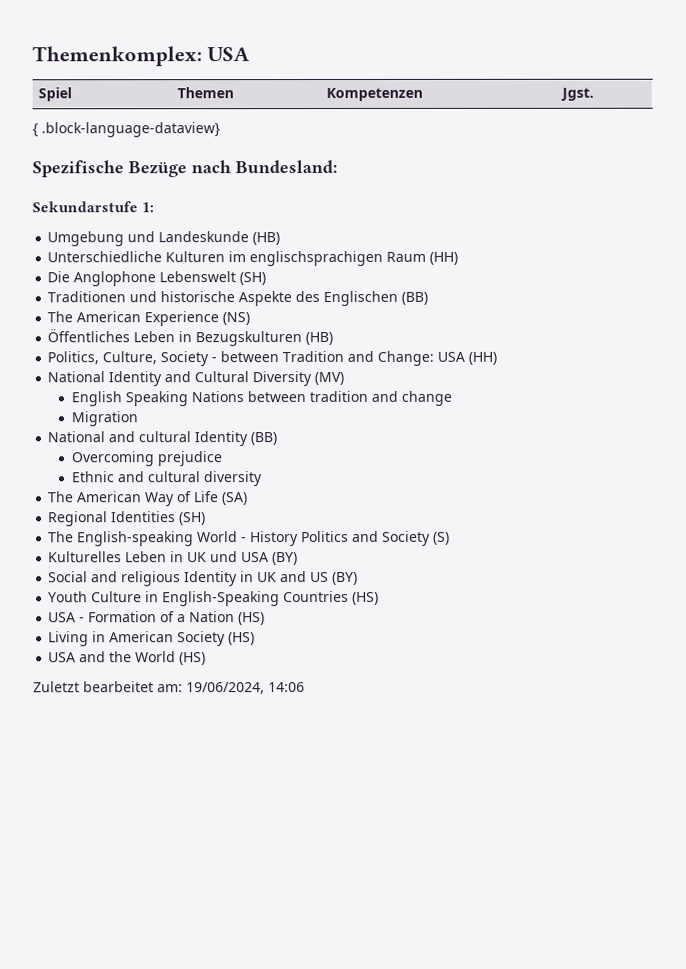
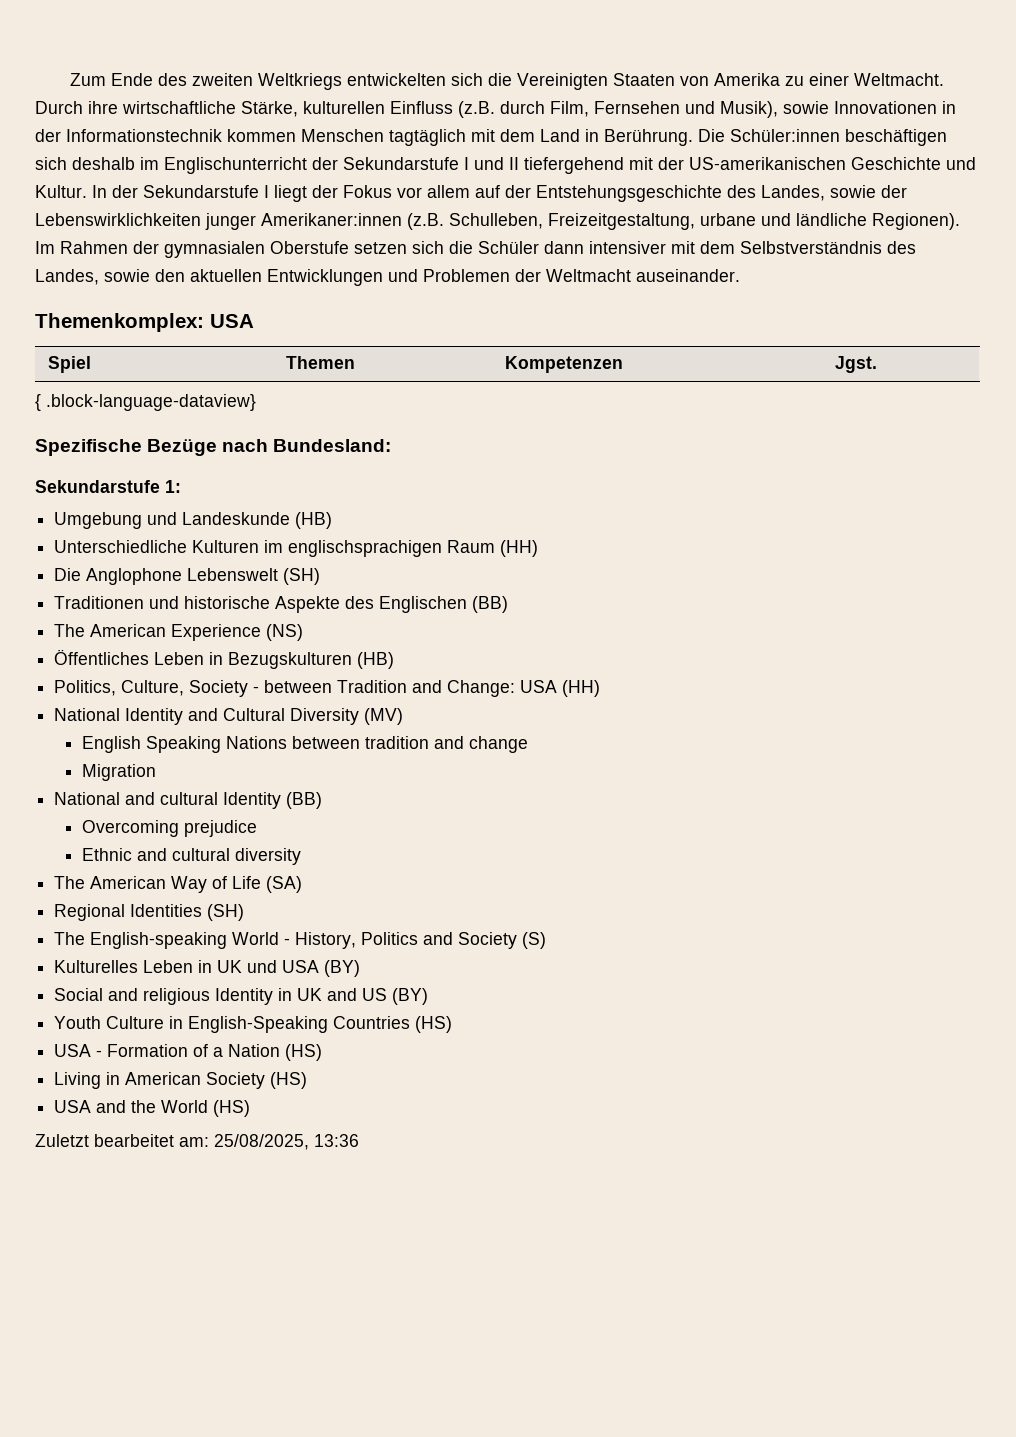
(32, 56) none -> [70,73,945,90] [35,101,956,118] [35,129,947,146] [35,157,976,174] [35,185,907,202] [35,213,960,230] [35,241,916,258] [35,269,740,286] Zum Ende des zweiten Weltkriegs entwickelten sich die Vereinigten Staaten von Amerika zu einer Weltmacht. Durch ihre wirtschaftliche Stärke, kulturellen Einfluss (z.B. durch Film, Fernsehen und Musik), sowie Innovationen in der Informationstechnik kommen Menschen tagtäglich mit dem Land in Berührung. Die Schüler:innen beschäftigen sich deshalb im Englischunterricht der Sekundarstufe I und II tiefergehend mit der US-amerikanischen Geschichte und Kultur. In der Sekundarstufe I liegt der Fokus vor allem auf der Entstehungsgeschichte des Landes, sowie der Lebenswirklichkeiten junger Amerikaner:innen (z.B. Schulleben, Freizeitgestaltung, urbane und ländliche Regionen). Im Rahmen der gymnasialen Oberstufe setzen sich die Schüler dann intensiver mit dem Selbstverständnis des Landes, sowie den aktuellen Entwicklungen und Problemen der Weltmacht auseinander. //
[250,531,300,547] History -> [295,932,357,949] History,
[186,682,305,695] 19/06/2024, 14:06 -> [214,1134,359,1150] 25/08/2025, 13:36

